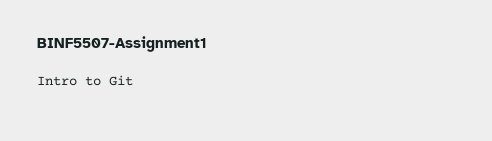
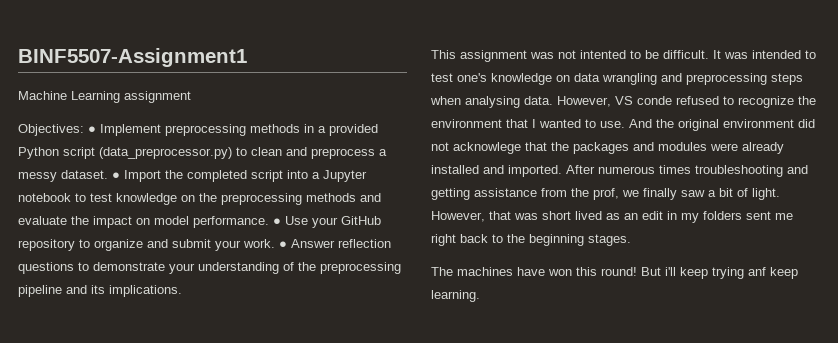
[37,75,133,86] Intro to Git -> [18,91,191,103] [18,124,378,136] [18,147,387,159] [18,170,367,182] [18,193,381,205] [18,216,381,228] [18,239,391,251] [18,262,401,274] [18,285,182,297] [431,50,816,62] [431,73,803,85] [430,96,816,108] [431,119,815,131] [431,142,784,154] [431,165,808,177] [431,188,780,200] [431,211,793,223] [431,234,631,246] [431,267,798,279] [431,290,480,302] Machine Learning assignment // Objectives: ● Implement preprocessing methods in a provided Python script (data_preprocessor.py) to clean and preprocess a messy dataset. ● Import the completed script into a Jupyter notebook to test knowledge on the preprocessing methods and evaluate the impact on model performance. ● Use your GitHub repository to organize and submit your work. ● Answer reflection questions to demonstrate your understanding of the preprocessing pipeline and its implications. // This assignment was not intented to be difficult. It was intended to test one's knowledge on data wrangling and preprocessing steps when analysing data. However, VS conde refused to recognize the environment that I wanted to use. And the original environment did not acknowlege that the packages and modules were already installed and imported. After numerous times troubleshooting and getting assistance from the prof, we finally saw a bit of light. However, that was short lived as an edit in my folders sent me right back to the beginning stages. // The machines have won this round! But i'll keep trying anf keep learning.

